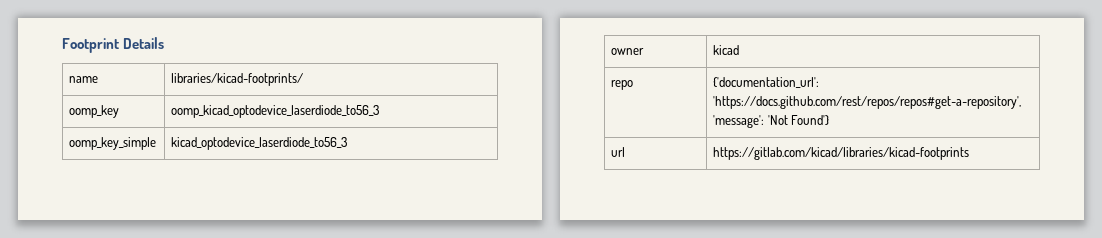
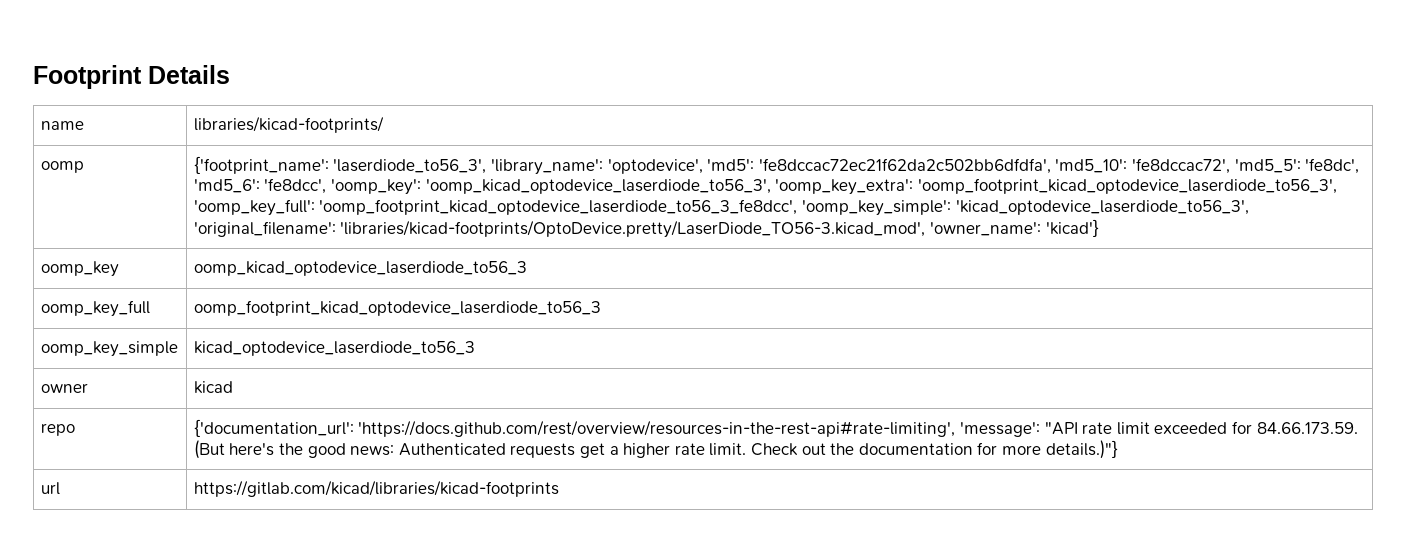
(304, 79) none -> [40,161,84,173] [193,156,1360,175] [193,178,1337,195] [193,199,1249,216] [193,219,1099,238] // oomp | {'footprint_name': 'laserdiode_to56_3', 'library_name': 'optodevice', 'md5': 'fe8dccac72ec21f62da2c502bb6dfdfa', 'md5_10': 'fe8dccac72', 'md5_5': 'fe8dc', 'md5_6': 'fe8dcc', 'oomp_key': 'oomp_kicad_optodevice_laserdiode_to56_3', 'oomp_key_extra': 'oomp_footprint_kicad_optodevice_laserdiode_to56_3', 'oomp_key_full': 'oomp_footprint_kicad_optodevice_laserdiode_to56_3_fe8dcc', 'oomp_key_simple': 'kicad_optodevice_laserdiode_to56_3', 'original_filename': 'libraries/kicad-footprints/OptoDevice.pretty/LaserDiode_TO56-3.kicad_mod', 'owner_name': 'kicad'}
(380, 111) none -> [40,300,150,317] [193,300,601,316] // oomp_key_full | oomp_footprint_kicad_optodevice_laserdiode_to56_3
[713,96,1022,109] [713,115,830,128] 'https://docs.github.com/rest/repos/repos#get-a-repository', 'message': 'Not Found'} -> [358,420,1358,437] [193,440,1118,459] 'https://docs.github.com/rest/overview/resources-in-the-rest-api#rate-limiting', 'message': "API rate limit exceeded for 84.66.173.59. (But here's the good news: Authenticated requests get a higher rate limit. Check out the documentation for more details.)"}

